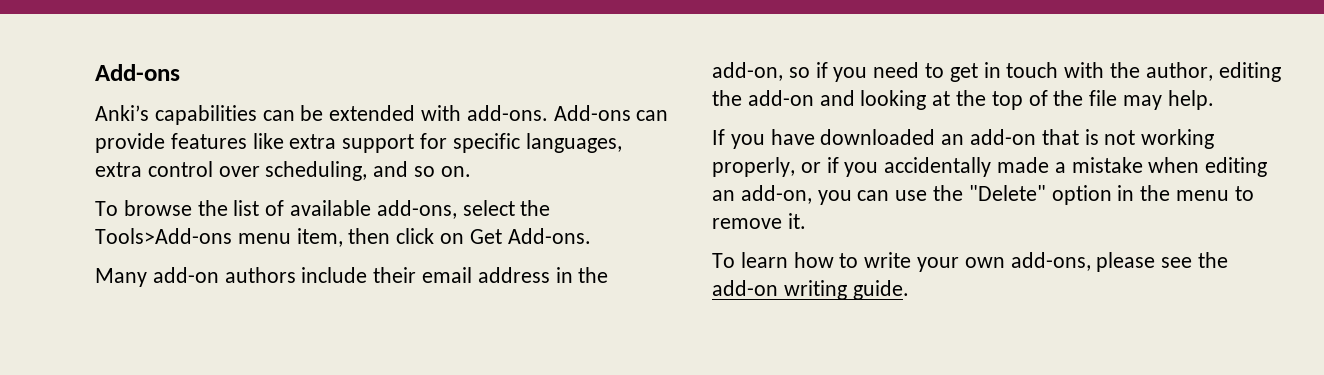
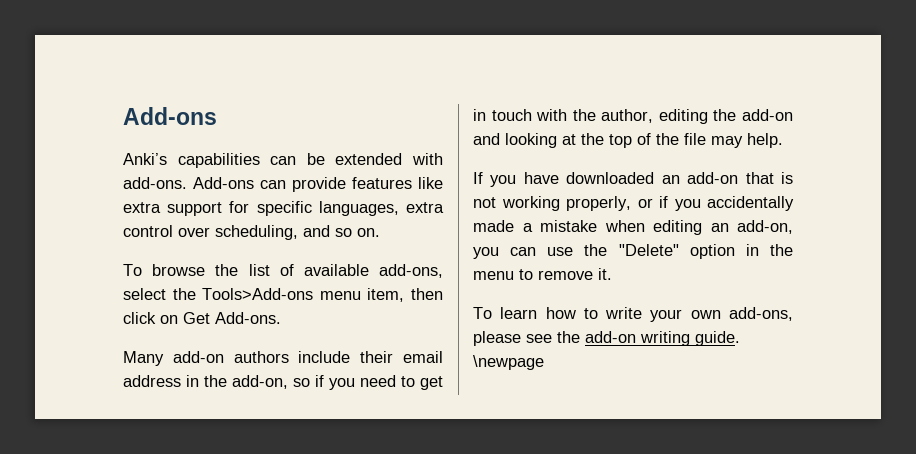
(909, 290) none -> [473,355,544,370] \newpage

